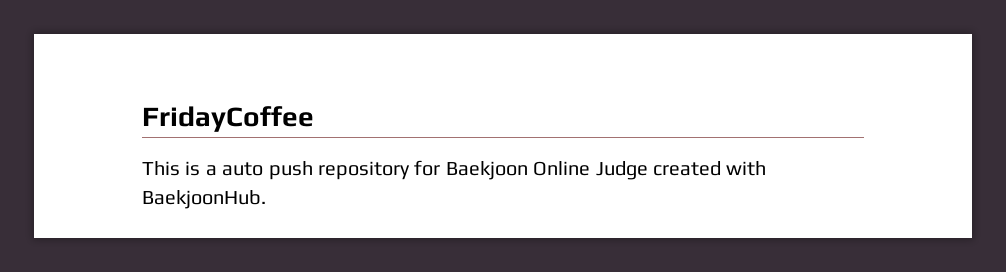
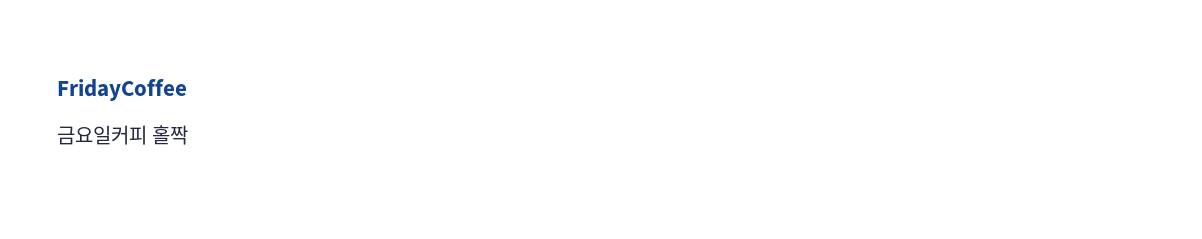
[142,160,767,180] [142,190,266,209] This is a auto push repository for Baekjoon Online Judge created with BaekjoonHub. -> [57,125,189,145] 금요일커피 홀짝

